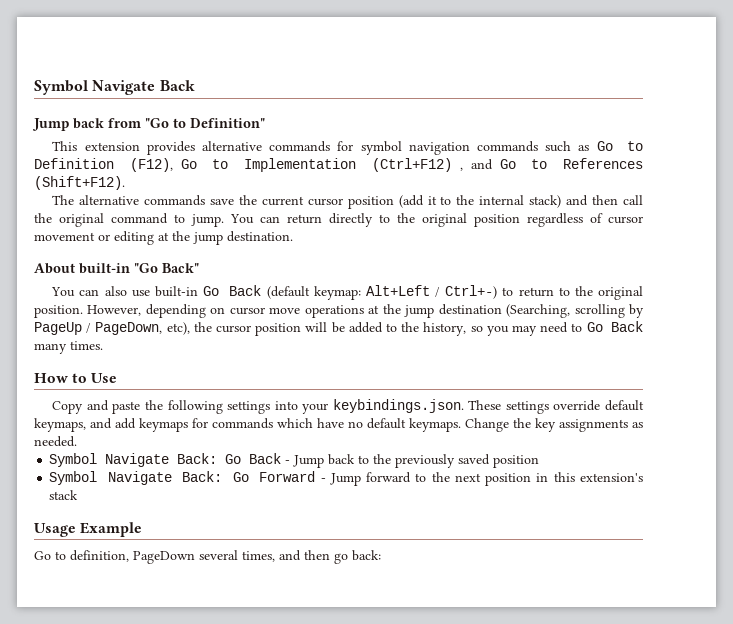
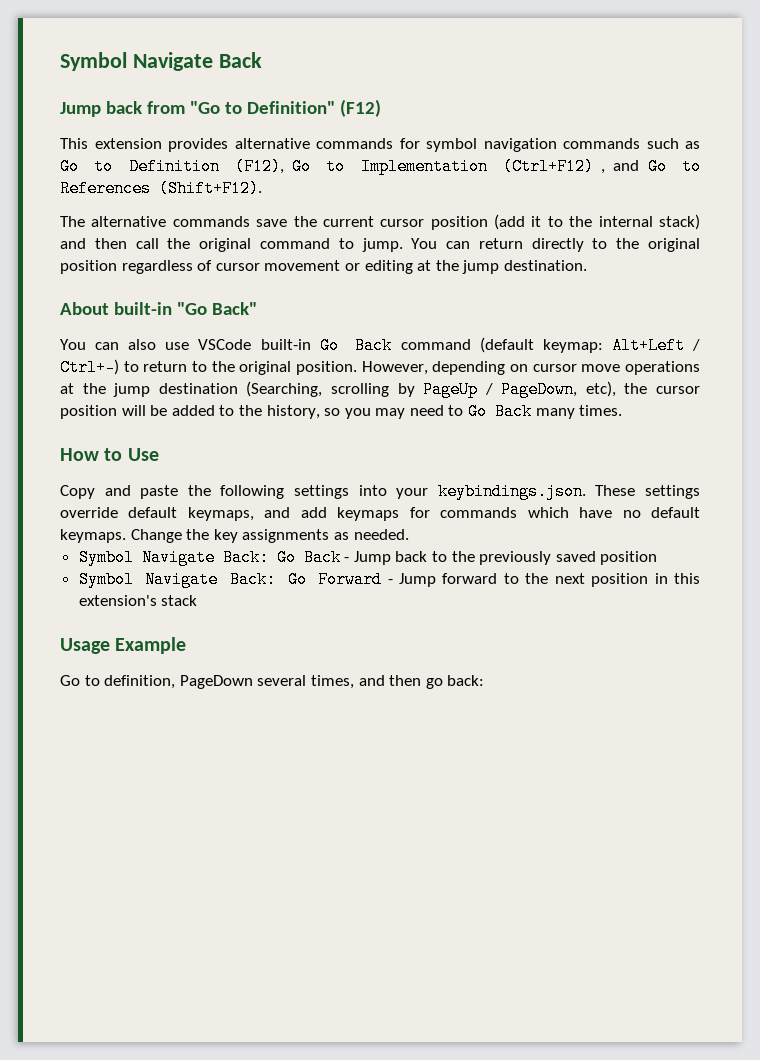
(265, 123) none -> [339,99,381,117] (F12)
(150, 293) none -> [198,339,252,350] VSCode
(262, 290) none -> [400,339,471,350] command

